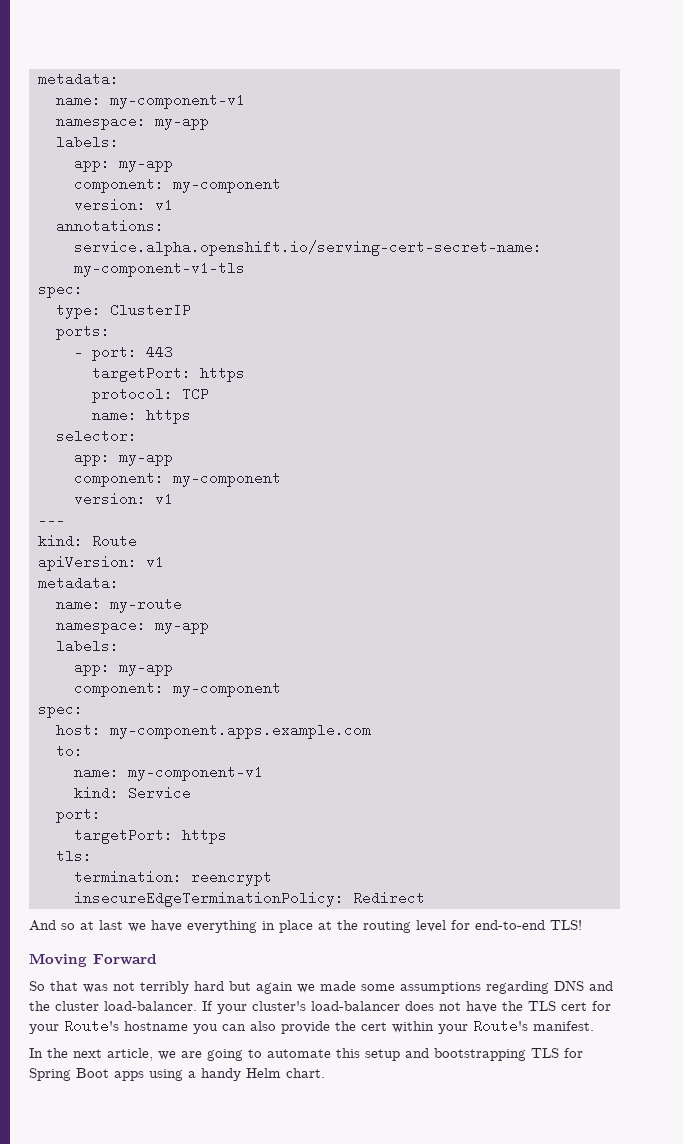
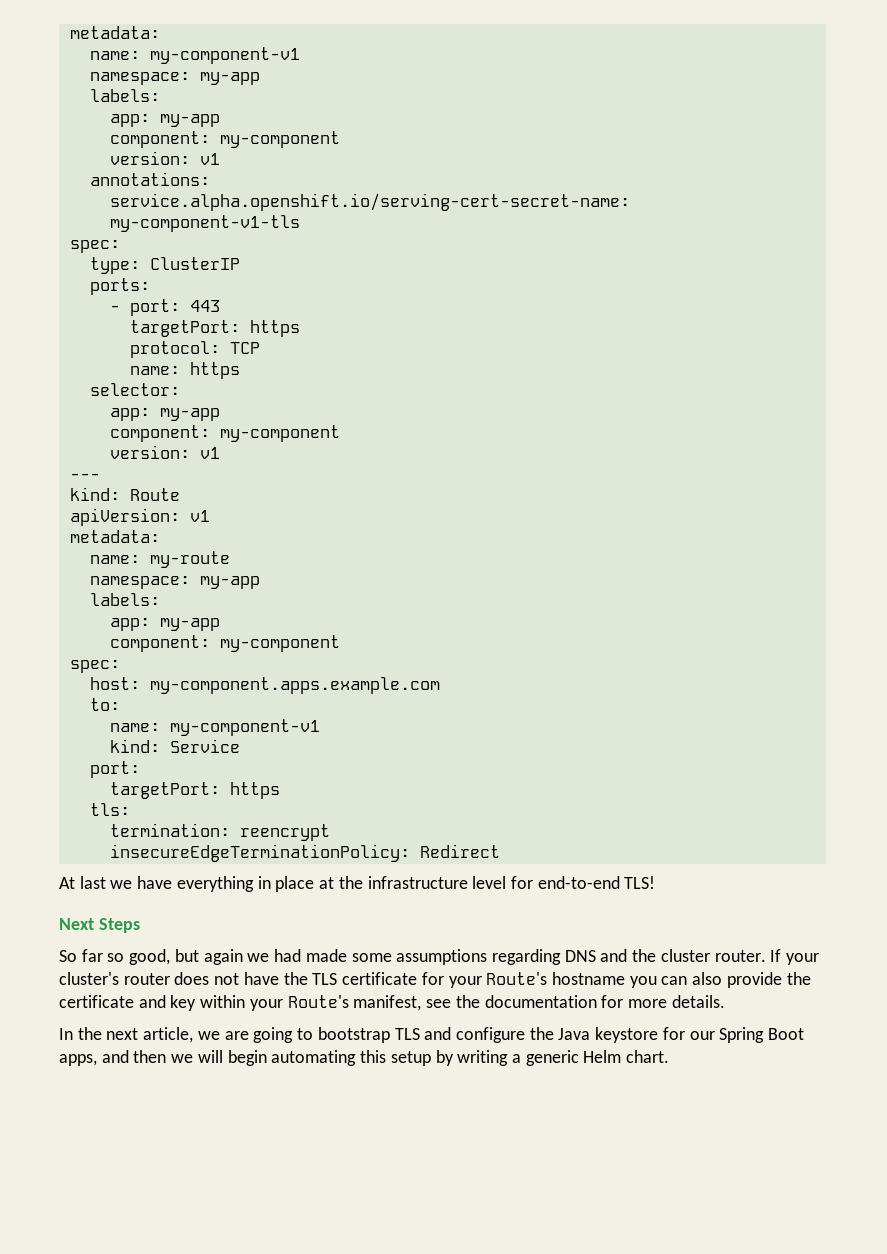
[29,920,94,931] And so at -> [59,877,75,889] At
[363,921,411,933] routing -> [367,876,468,889] infrastructure
[29,953,157,967] Moving Forward -> [59,918,140,933] Next Steps
[50,981,224,994] that was not terribly hard -> [81,949,171,965] far so good,
(315, 988) none -> [274,949,302,962] had
[104,1001,197,1011] load-balancer. -> [714,950,766,962] router.
[311,1001,400,1011] load-balancer -> [123,973,170,985] router
[561,1002,587,1011] cert -> [342,972,418,985] certificate
[361,1019,594,1034] cert within your Route's manifest. -> [59,995,725,1011] certificate and key within your Route's manifest, see the documentation for more details.
[267,1048,583,1061] [29,1068,241,1081] automate this setup and bootstrapping TLS for Spring Boot apps using a handy -> [317,1027,805,1043] [59,1050,579,1066] bootstrap TLS and configure the Java keystore for our Spring Boot apps, and then we will begin automating this setup by writing a generic

